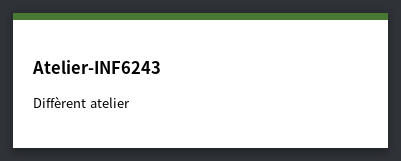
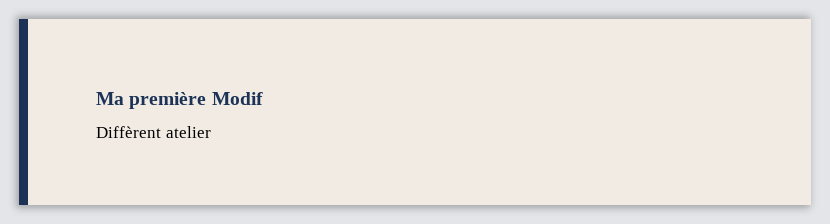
[32,60,161,74] Atelier-INF6243 -> [96,92,263,109] Ma première Modif

